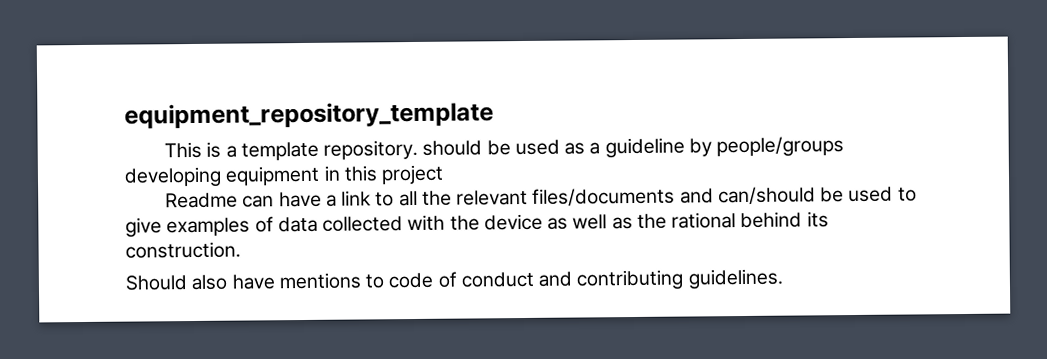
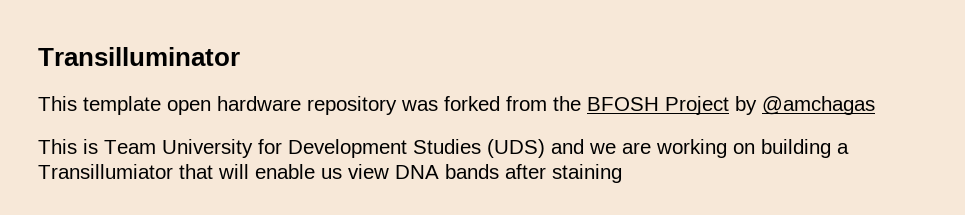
[124,101,494,129] [163,136,845,161] [124,164,445,188] [164,186,917,209] [125,211,829,238] [125,241,241,259] [125,268,784,291] equipment_repository_template // This is a template repository. should be used as a guideline by people/groups developing equipment in this project // Readme can have a link to all the relevant files/documents and can/should be used to give examples of data collected with the device as well as the rational behind its construction. // Should also have mentions to code of conduct and contributing guidelines. -> [38,47,240,66] [38,96,875,115] [38,139,849,158] [38,164,622,183] Transilluminator // This template open hardware repository was forked from the BFOSH Project by @amchagas // This is Team University for Development Studies (UDS) and we are working on building a Transillumiator that will enable us view DNA bands after staining

